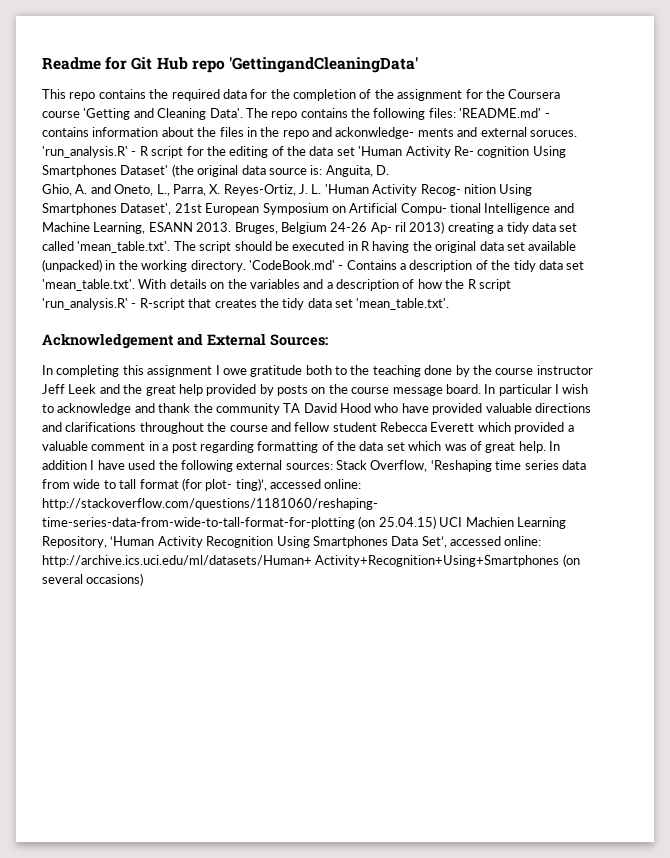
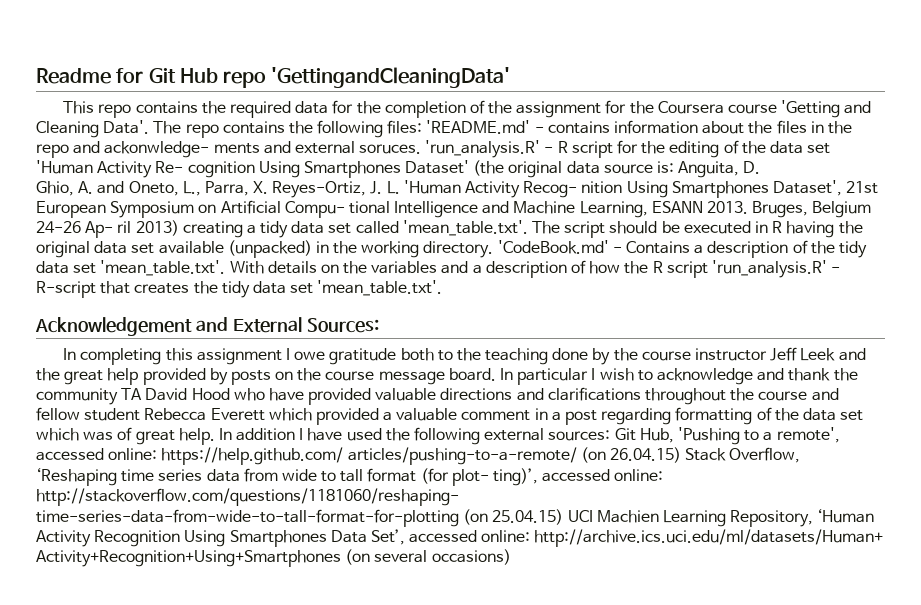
(333, 466) none -> [614,427,840,445] [36,447,681,465] Git Hub, 'Pushing to a remote', accessed online: https://help.github.com/ articles/pushing-to-a-remote/ (on 26.04.15)

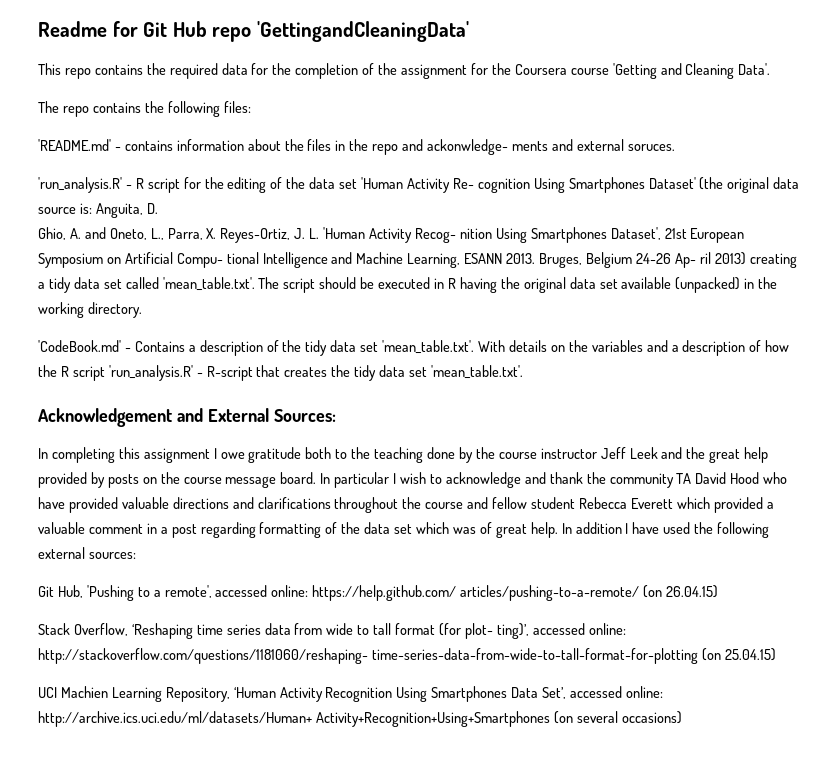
(150, 127) none -> (771, 69) //
(423, 127) none -> (251, 107) //
(422, 149) none -> (675, 147) //
(494, 249) none -> (142, 310) //
(611, 435) none -> (136, 555) //
(681, 455) none -> (719, 591) //
(564, 517) none -> (776, 654) //

